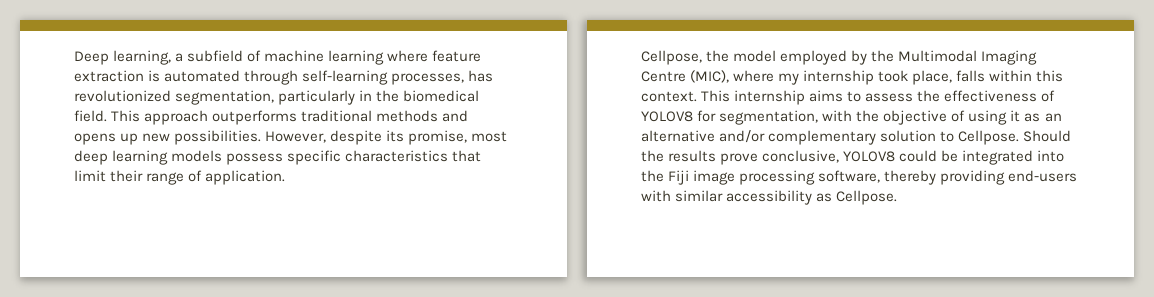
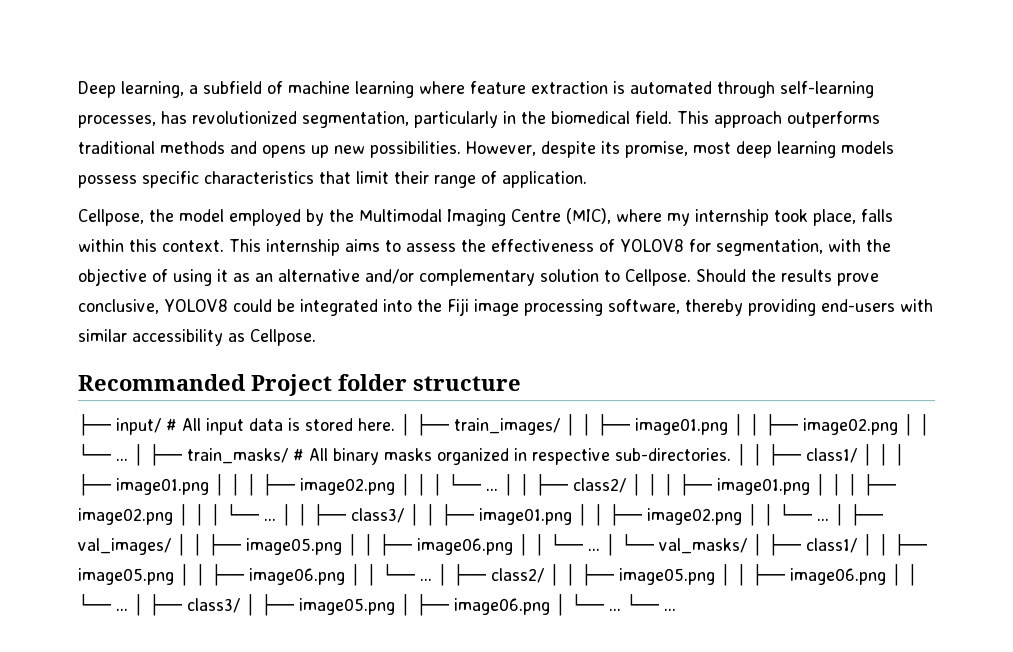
(898, 197) none -> [78,374,521,396] [78,414,930,436] [78,444,905,466] [78,474,897,496] [78,504,884,526] [78,534,928,556] [78,564,918,586] [78,594,676,616] // Recommanded Project folder structure // ├── input/ # All input data is stored here. │ ├── train_images/ │ │ ├── image01.png │ │ ├── image02.png │ │ └── ... │ ├── train_masks/ # All binary masks organized in respective sub-directories. │ │ ├── class1/ │ │ │ ├── image01.png │ │ │ ├── image02.png │ │ │ └── ... │ │ ├── class2/ │ │ │ ├── image01.png │ │ │ ├── image02.png │ │ │ └── ... │ │ ├── class3/ │ │ ├── image01.png │ │ ├── image02.png │ │ └── ... │ ├── val_images/ │ │ ├── image05.png │ │ ├── image06.png │ │ └── ... │ └── val_masks/ │ ├── class1/ │ │ ├── image05.png │ │ ├── image06.png │ │ └── ... │ ├── class2/ │ │ ├── image05.png │ │ ├── image06.png │ │ └── ... │ ├── class3/ │ ├── image05.png │ ├── image06.png │ └── ... └── ...

